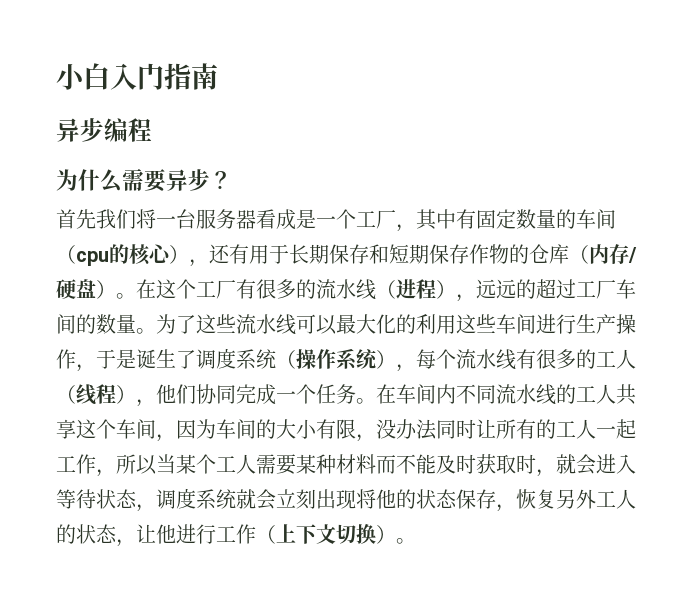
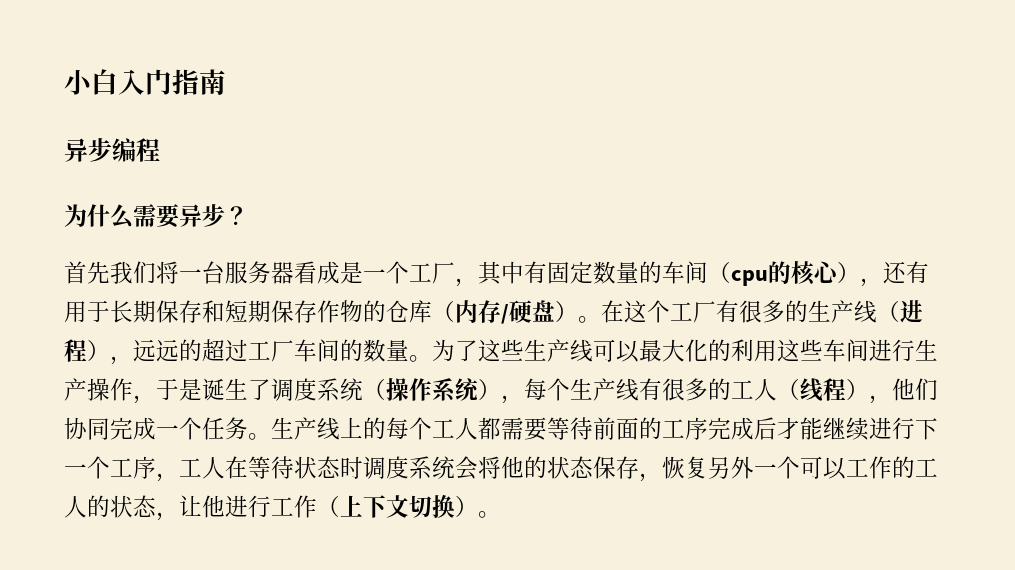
[316,279,356,299] 流水 -> [808,300,854,323] 生产
[236,314,276,334] 流水 -> [524,339,570,362] 生产
[456,349,496,369] 流水 -> [570,378,616,401] 生产
[376,384,636,405] [56,419,636,442] [56,454,636,477] 在车间内不同流水线的工人共享这个车间，因为车间的大小有限，没办法同时让所有的工人一起工作，所以当某个工人需要某种材料而不能及时获取时，就会进入 -> [271,417,938,441] [64,456,248,482] 生产线上的每个工人都需要等待前面的工序完成后才能继续进行下一个工序，工人在
[136,488,356,512] ，调度系统就会立刻出现 -> [340,456,478,480] 时调度系统会
(596, 499) none -> [754,456,915,480] 一个可以工作的

